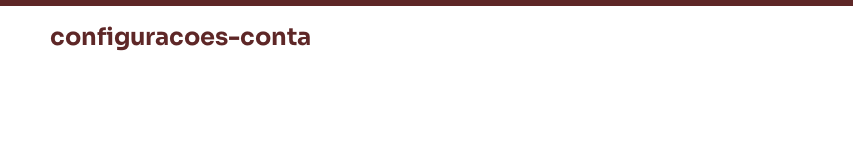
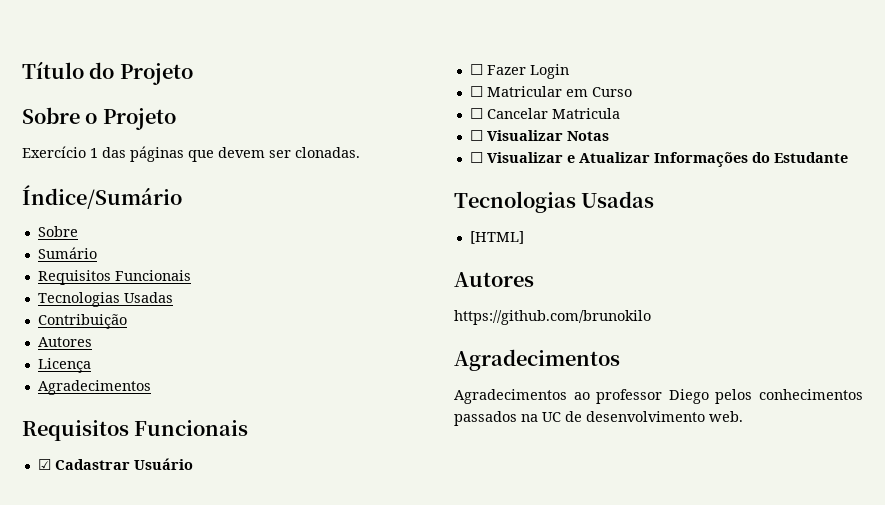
[50,26,311,51] configuracoes-conta -> [22,61,193,85] [22,107,176,130] [22,146,360,162] [22,185,182,209] [37,226,78,237] [37,247,97,259] [37,270,191,285] [37,292,173,307] [37,314,127,329] [37,337,92,347] [37,358,91,373] [37,380,151,395] [22,420,249,441] [37,458,193,470] [469,64,569,79] [469,86,632,97] [469,108,620,119] [469,130,609,141] [469,152,848,167] [454,191,655,213] [469,231,524,244] [454,272,534,287] [454,310,651,325] [454,349,620,371] [454,389,863,404] [454,411,743,426] Título do Projeto // Sobre o Projeto // Exercício 1 das páginas que devem ser clonadas. // Índice/Sumário // Sobre // Sumário // Requisitos Funcionais // Tecnologias Usadas // Contribuição // Autores // Licença // Agradecimentos // Requisitos Funcionais // ☑ Cadastrar Usuário // ☐ Fazer Login // ☐ Matricular em Curso // ☐ Cancelar Matricula // ☐ Visualizar Notas // ☐ Visualizar e Atualizar Informações do Estudante // Tecnologias Usadas // [HTML] // Autores // https://github.com/brunokilo // Agradecimentos // Agradecimentos ao professor Diego pelos conhecimentos passados na UC de desenvolvimento web.

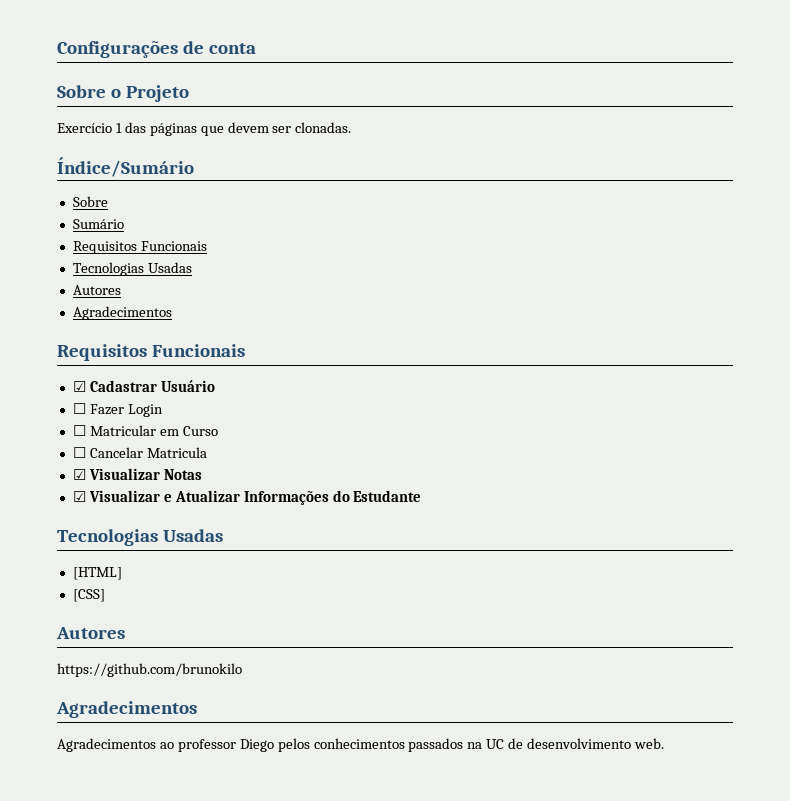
[22,61,193,85] Título do Projeto -> [57,41,256,58] Configurações de conta
[37,314,127,329] [37,337,92,347] [37,358,91,373] // Contribuição // Autores // Licença -> [72,285,121,295] // Autores
[469,130,483,141] ☐ -> [72,469,86,480] ☑
[469,152,483,163] ☐ -> [72,491,86,502] ☑
(524, 237) none -> [72,589,105,602] // [CSS]

